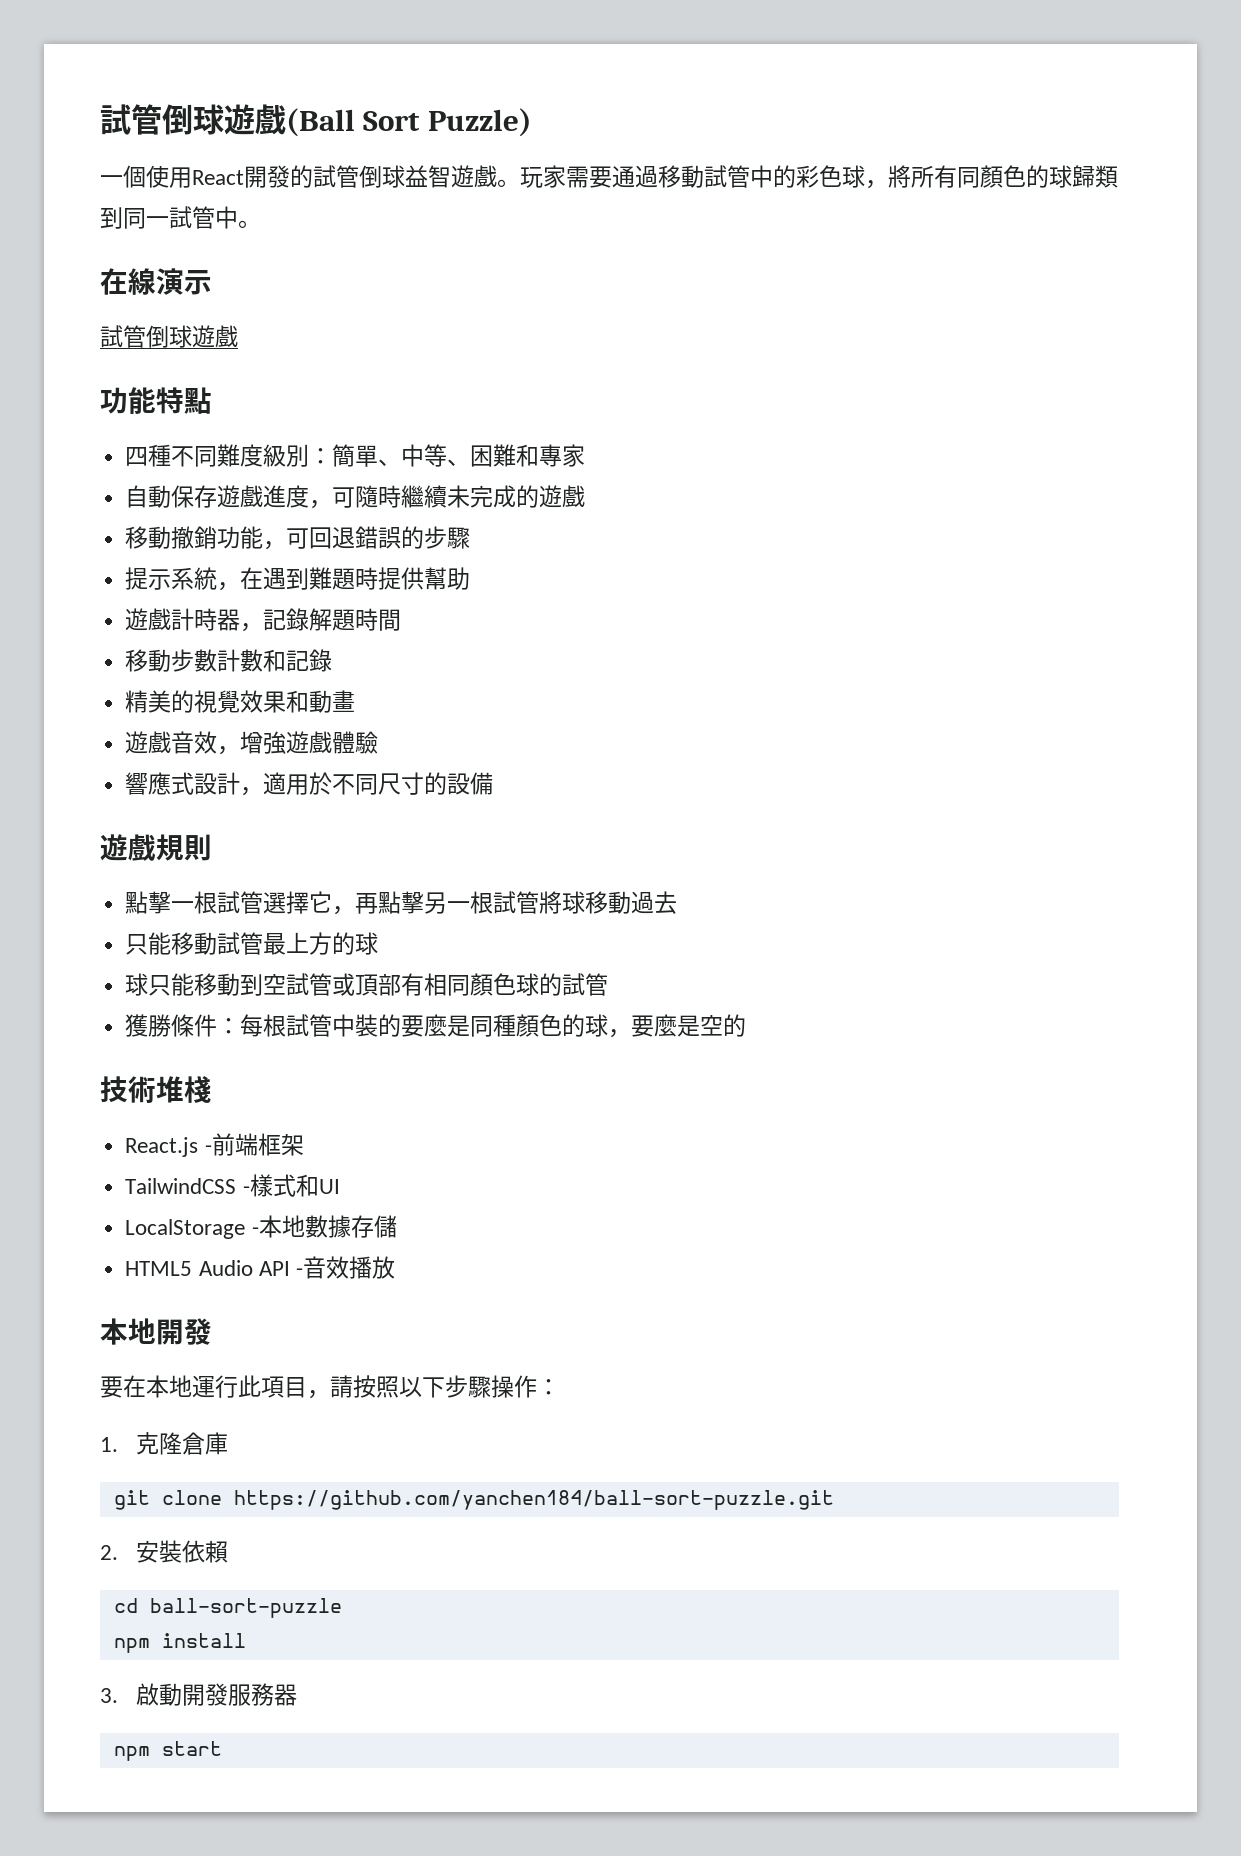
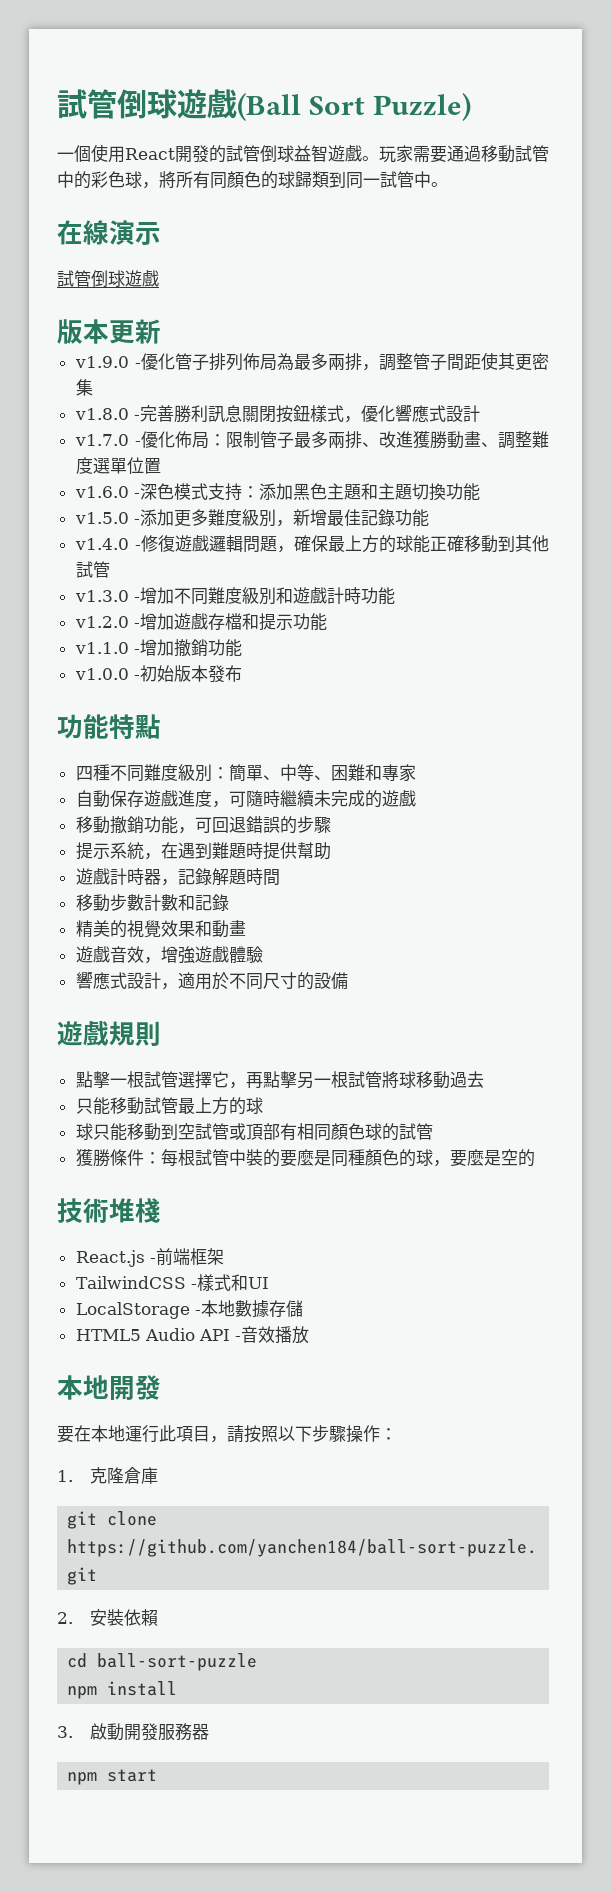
(238, 336) none -> [57,319,161,344] [74,352,549,371] [75,379,93,396] [74,405,480,423] [74,431,549,449] [75,457,161,474] [74,483,480,501] [74,509,429,527] [74,535,549,553] [75,561,110,578] [74,587,395,605] [74,613,327,631] [74,639,242,657] [74,665,242,683] // 版本更新 // v1.9.0 -優化管子排列佈局為最多兩排，調整管子間距使其更密集 // v1.8.0 -完善勝利訊息關閉按鈕樣式，優化響應式設計 // v1.7.0 -優化佈局：限制管子最多兩排、改進獲勝動畫、調整難度選單位置 // v1.6.0 -深色模式支持：添加黑色主題和主題切換功能 // v1.5.0 -添加更多難度級別，新增最佳記錄功能 // v1.4.0 -修復遊戲邏輯問題，確保最上方的球能正確移動到其他試管 // v1.3.0 -增加不同難度級別和遊戲計時功能 // v1.2.0 -增加遊戲存檔和提示功能 // v1.1.0 -增加撤銷功能 // v1.0.0 -初始版本發布

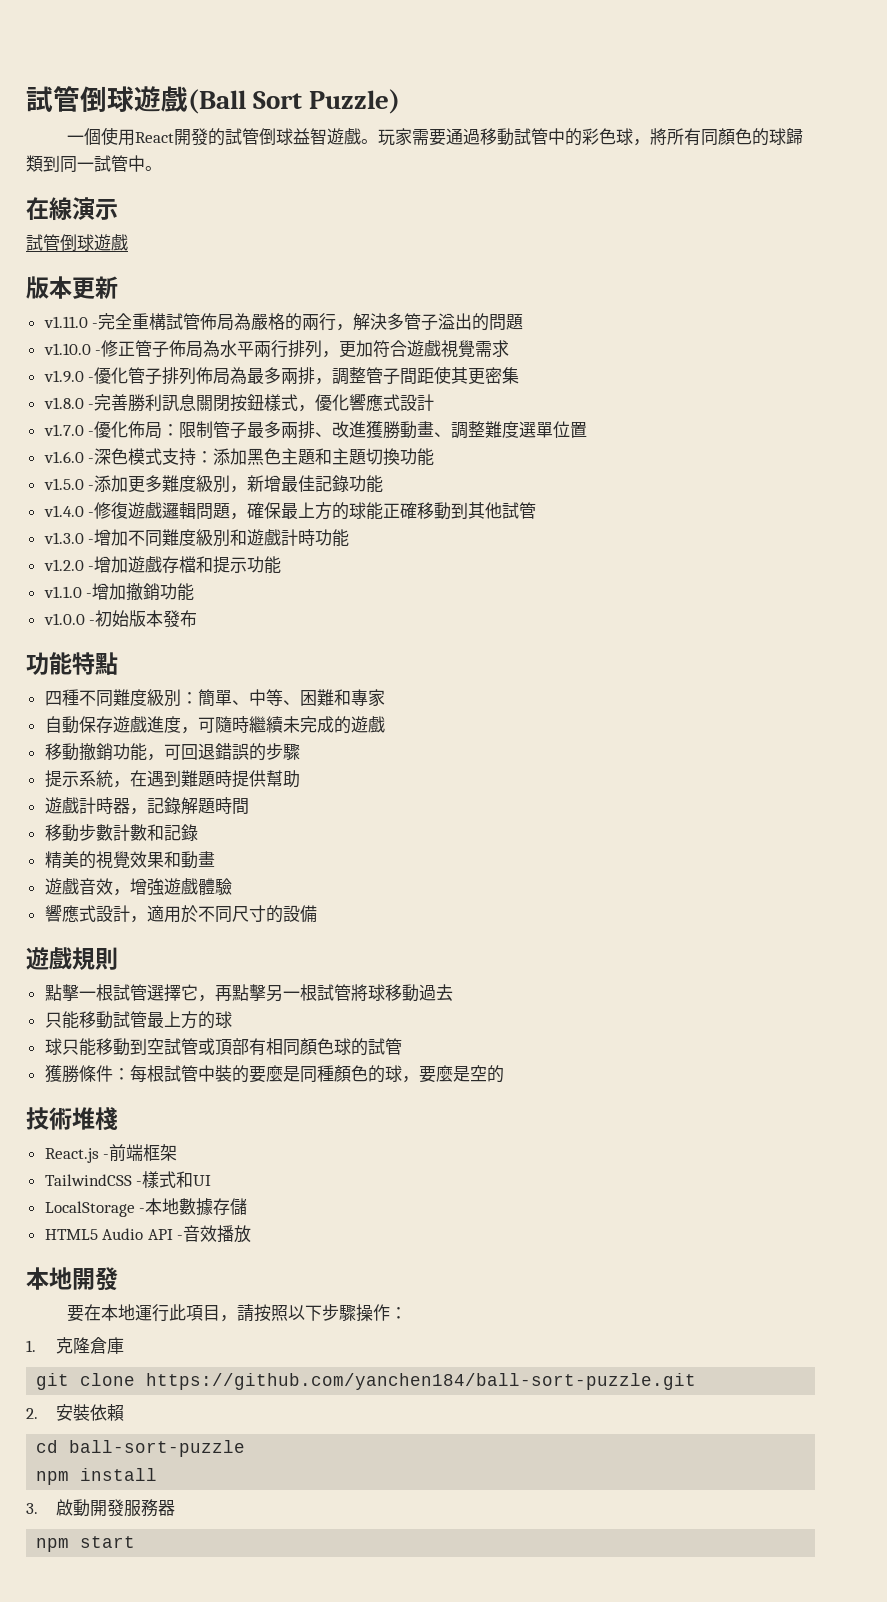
(161, 331) none -> [43,313,524,331] [43,340,510,358] // v1.11.0 -完全重構試管佈局為嚴格的兩行，解決多管子溢出的問題 // v1.10.0 -修正管子佈局為水平兩行排列，更加符合遊戲視覺需求

